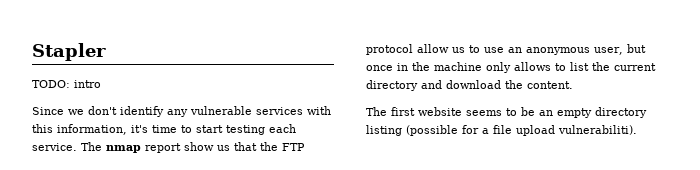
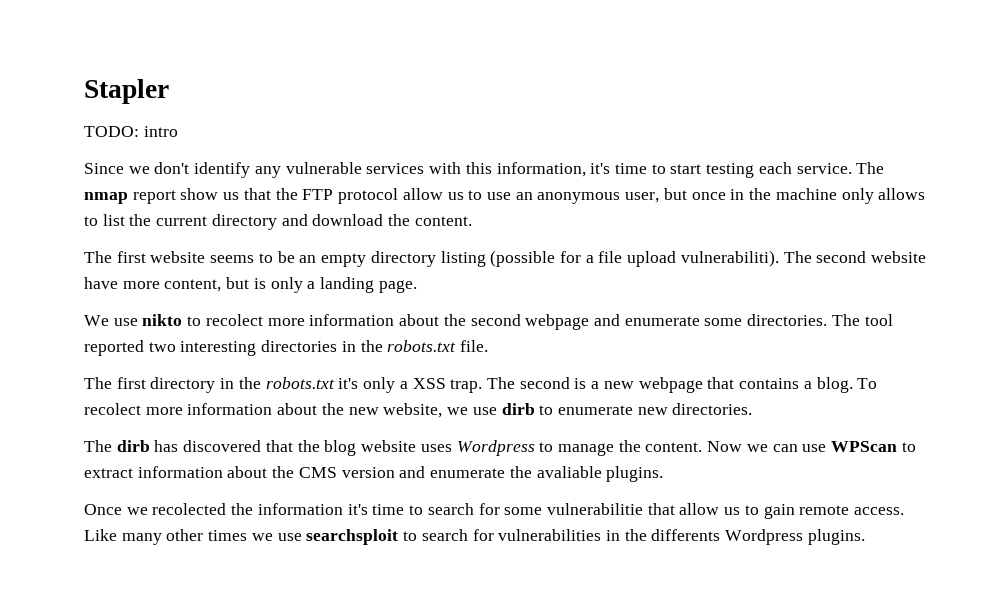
(637, 130) none -> [783,251,927,263] [84,277,417,293] [84,314,893,330] [84,340,489,356] [84,377,878,393] [84,403,753,418] [84,440,916,456] [84,466,664,482] [84,503,905,519] [84,529,865,545] The second website have more content, but is only a landing page. // We use nikto to recolect more information about the second webpage and enumerate some directories. The tool reported two interesting directories in the robots.txt file. // The first directory in the robots.txt it's only a XSS trap. The second is a new webpage that contains a blog. To recolect more information about the new website, we use dirb to enumerate new directories. // The dirb has discovered that the blog website uses Wordpress to manage the content. Now we can use WPScan to extract information about the CMS version and enumerate the avaliable plugins. // Once we recolected the information it's time to search for some vulnerabilitie that allow us to gain remote access. Like many other times we use searchsploit to search for vulnerabilities in the differents Wordpress plugins.

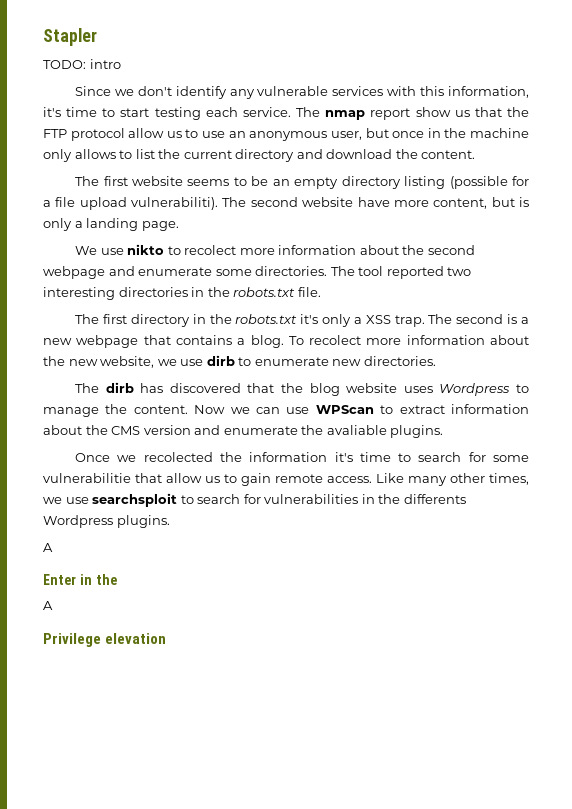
[208,530,248,541] times -> [489,473,529,485] times,
(865, 537) none -> [43,543,53,552] [43,574,117,585] [43,601,53,610] [43,633,167,647] // A // Enter in the // A // Privilege elevation

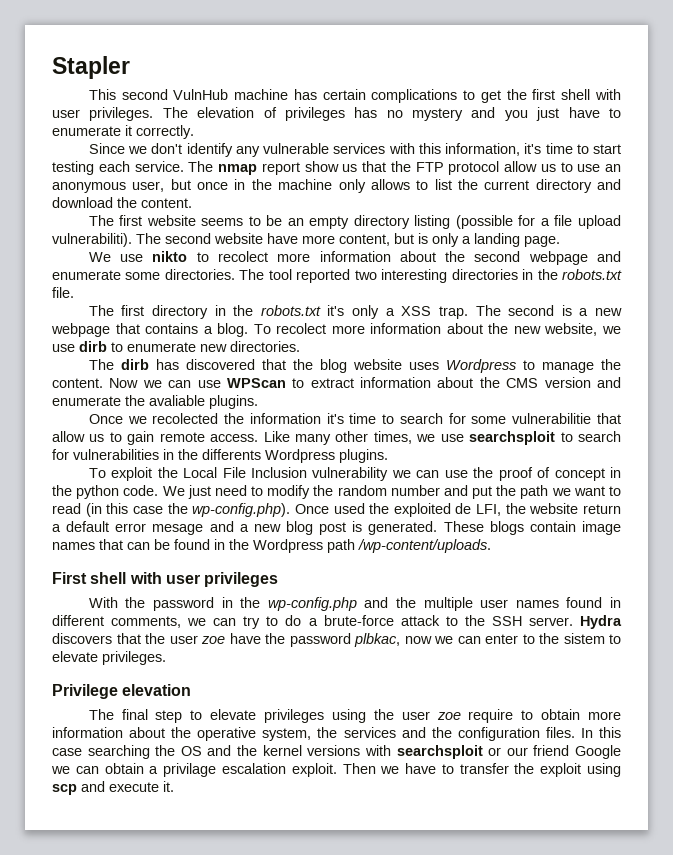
[43,59,121,69] TODO: intro -> [88,89,621,103] [52,107,621,121] [52,125,194,139] This second VulnHub machine has certain complications to get the first shell with user privileges. The elevation of privileges has no mystery and you just have to enumerate it correctly.
[43,543,53,552] [43,574,117,585] [43,601,53,610] [43,633,167,647] A // Enter in the // A // Privilege elevation -> [88,467,621,481] [52,485,621,499] [52,503,622,517] [52,521,622,535] [52,539,491,553] [52,572,279,587] [88,597,621,611] [52,615,622,629] [52,633,621,647] [52,651,166,665] [52,684,192,699] [88,709,621,723] [52,727,621,741] [52,745,622,759] [51,763,621,777] [52,781,174,795] To exploit the Local File Inclusion vulnerability we can use the proof of concept in the python code. We just need to modify the random number and put the path we want to read (in this case the wp-config.php). Once used the exploited de LFI, the website return a default error mesage and a new blog post is generated. These blogs contain image names that can be found in the Wordpress path /wp-content/uploads. // First shell with user privileges // With the password in the wp-config.php and the multiple user names found in different comments, we can try to do a brute-force attack to the SSH server. Hydra discovers that the user zoe have the password plbkac, now we can enter to the sistem to elevate privileges. // Privilege elevation // The final step to elevate privileges using the user zoe require to obtain more information about the operative system, the services and the configuration files. In this case searching the OS and the kernel versions with searchsploit or our friend Google we can obtain a privilage escalation exploit. Then we have to transfer the exploit using scp and execute it.

